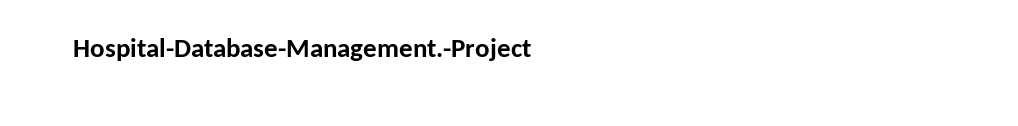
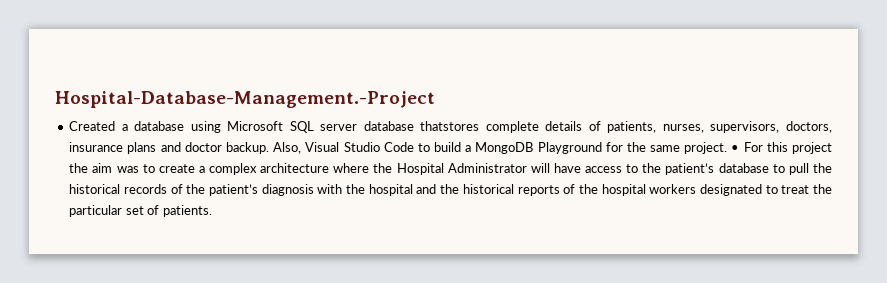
(531, 49) none -> [69,121,832,133] [69,142,833,154] [69,163,832,175] [69,184,832,196] [69,205,212,217] // Created a database using Microsoft SQL server database thatstores complete details of patients, nurses, supervisors, doctors, insurance plans and doctor backup. Also, Visual Studio Code to build a MongoDB Playground for the same project. • For this project the aim was to create a complex architecture where the Hospital Administrator will have access to the patient’s database to pull the historical records of the patient’s diagnosis with the hospital and the historical reports of the hospital workers designated to treat the particular set of patients.

